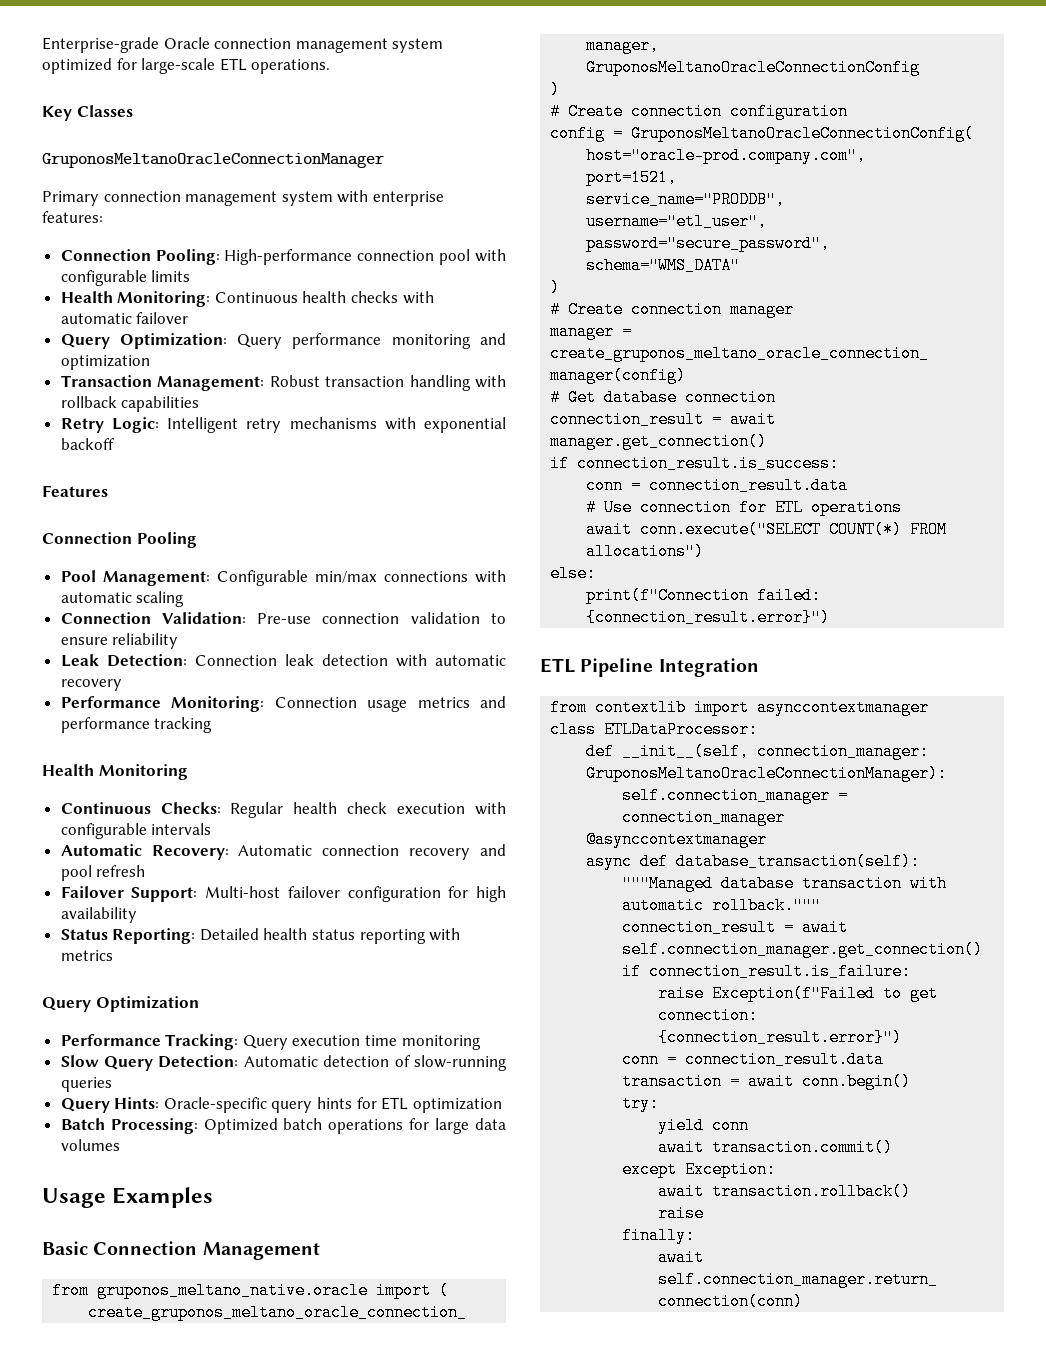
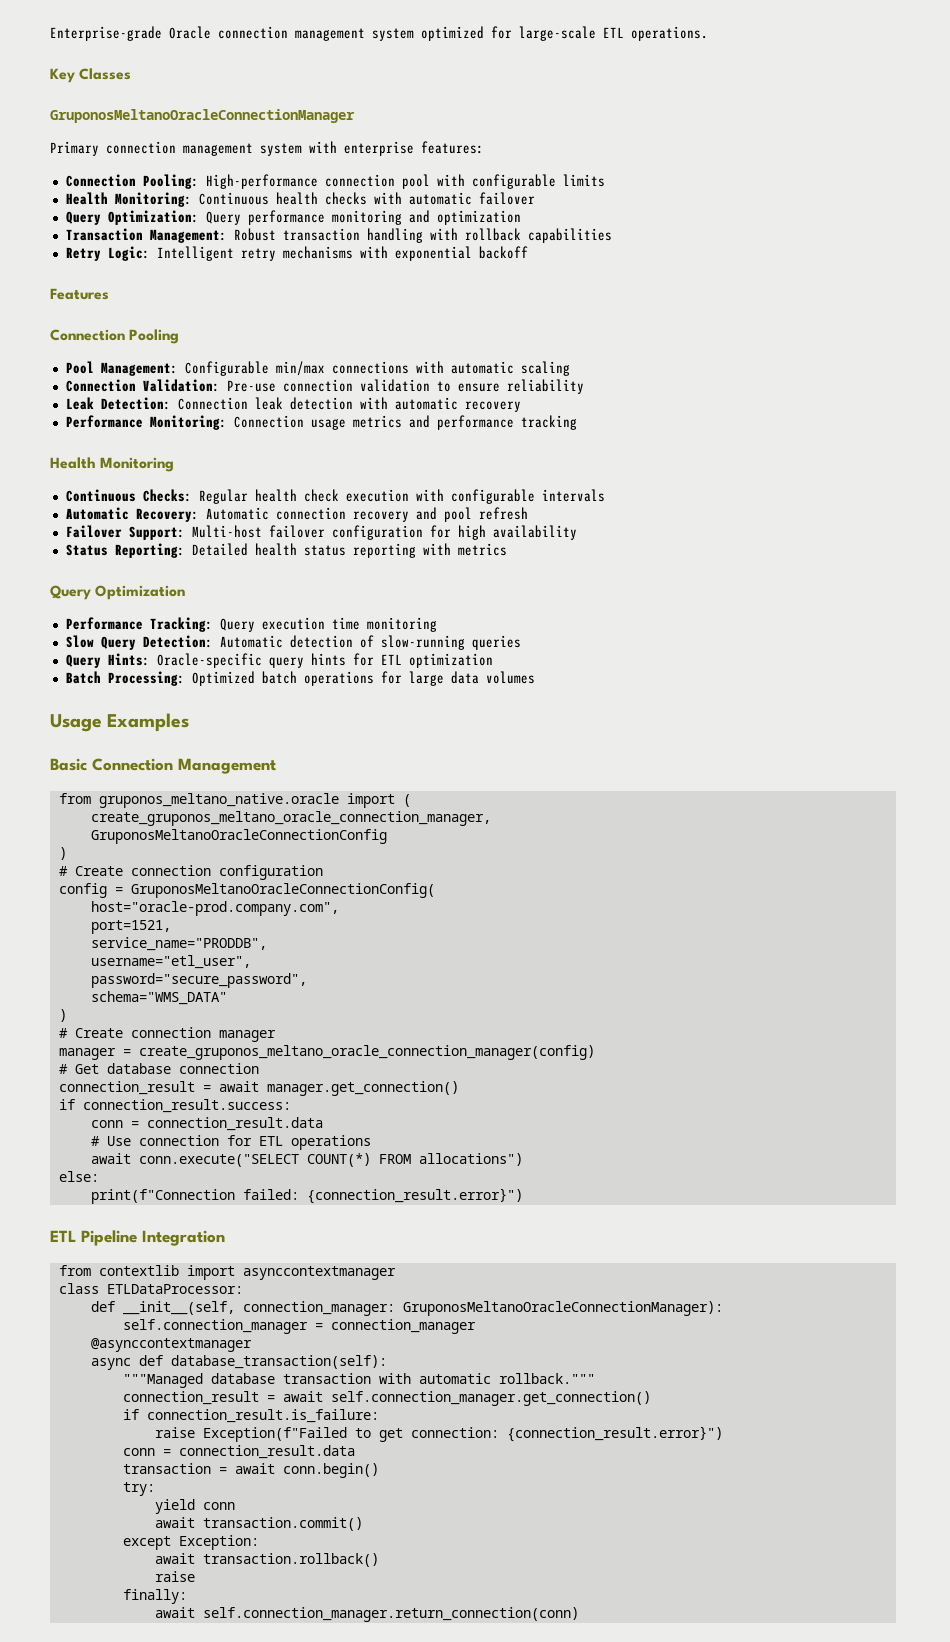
[577,455,840,472] connection_result.is_success: -> [82,1099,291,1113] connection_result.success:

